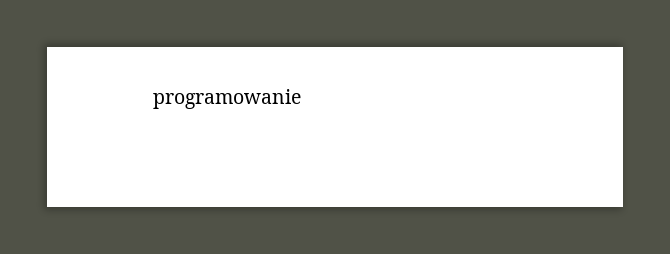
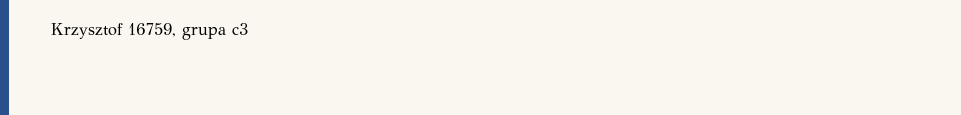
[153,89,301,109] programowanie -> [51,23,248,40] Krzysztof 16759, grupa c3

